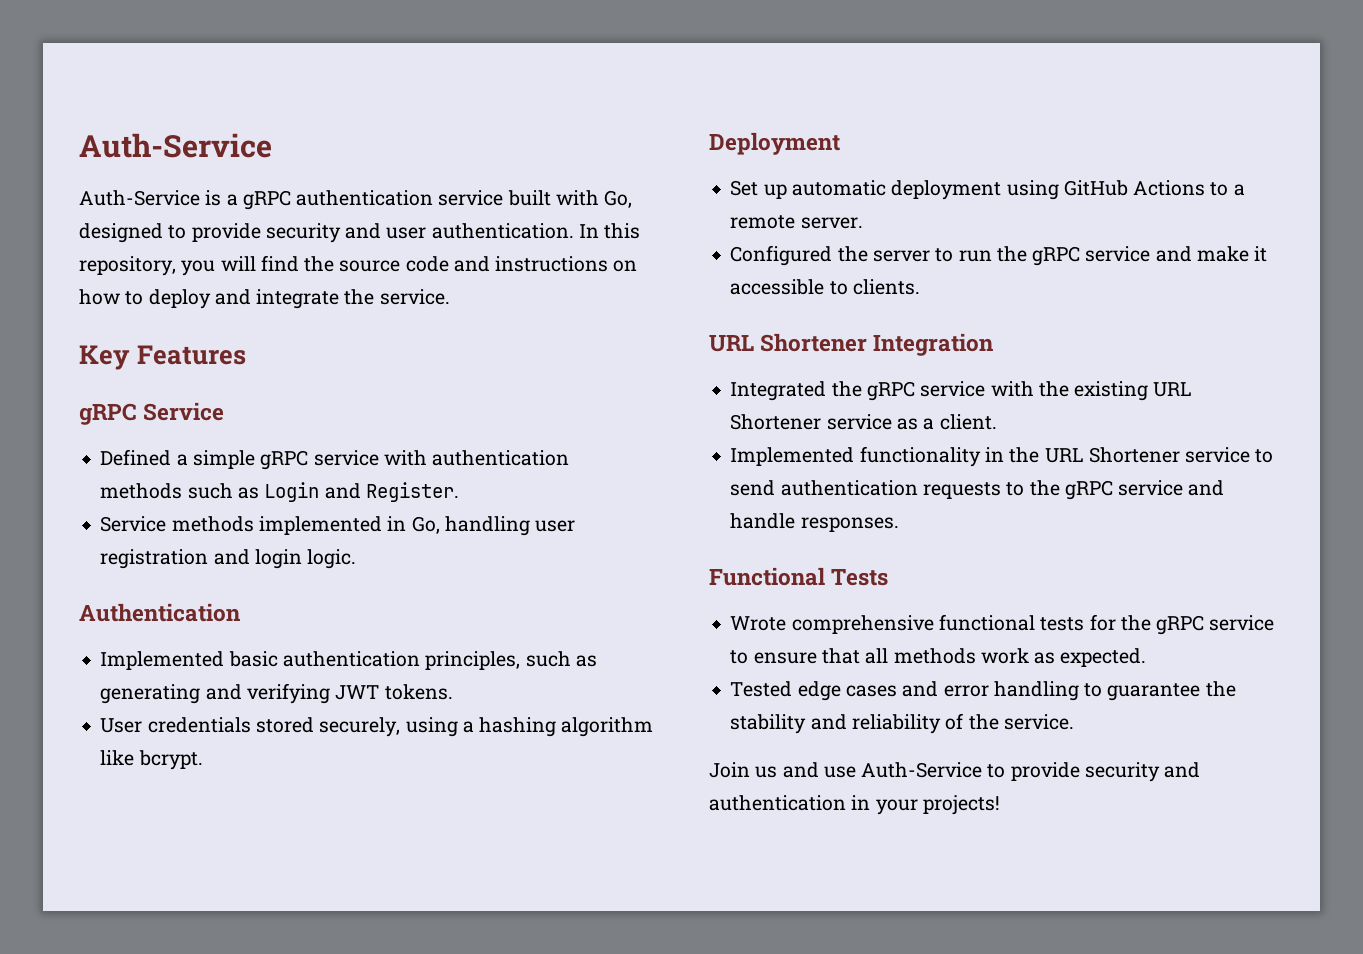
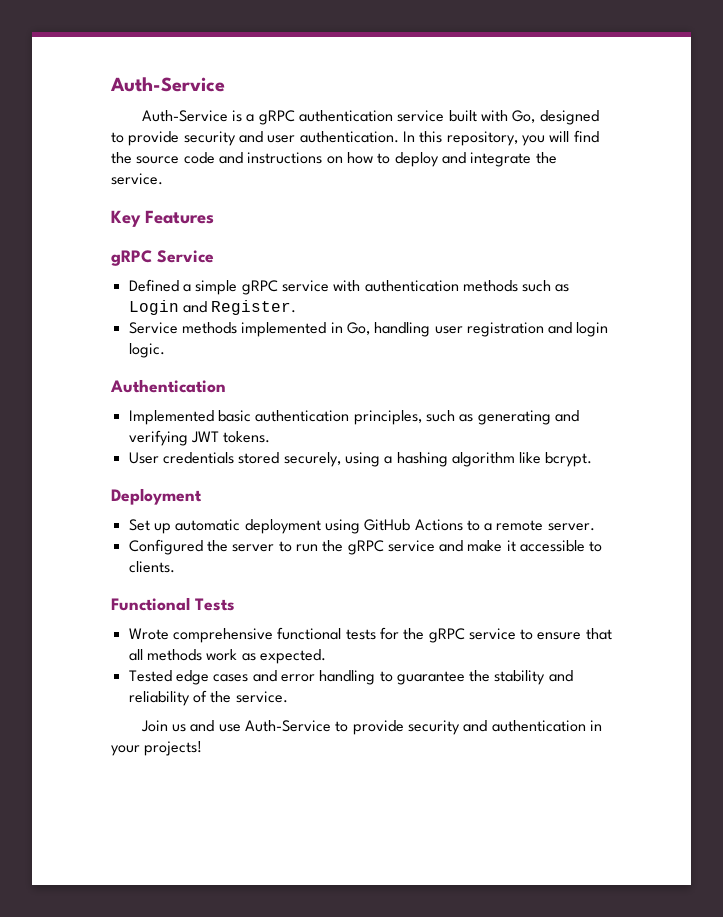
[709,333,994,356] [730,381,1193,401] [730,414,997,430] [730,446,1274,467] [730,480,1225,500] [730,513,899,532] // URL Shortener Integration // Integrated the gRPC service with the existing URL Shortener service as a client. // Implemented functionality in the URL Shortener service to send authentication requests to the gRPC service and handle responses. -> (175, 567) none

